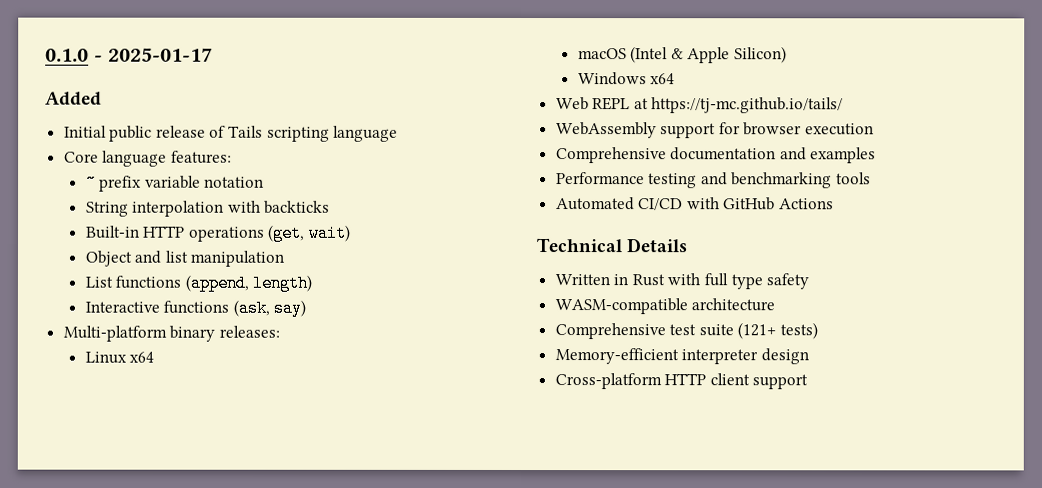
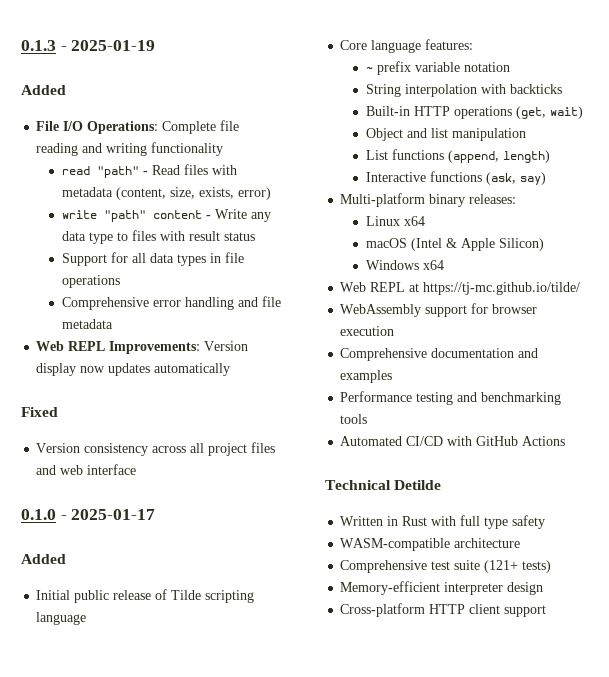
(45, 55) none -> [21,40,156,51] [21,85,66,95] [36,120,240,134] [36,142,224,156] [61,164,237,178] [61,187,271,200] [61,209,271,222] [61,230,255,244] [61,252,244,266] [61,275,120,288] [61,296,281,310] [61,319,113,329] [36,341,249,354] [36,363,231,376] [21,407,58,417] [36,442,276,456] [36,464,137,475] 0.1.3 - 2025-01-19 // Added // File I/O Operations: Complete file reading and writing functionality // read "path" - Read files with metadata (content, size, exists, error) // write "path" content - Write any data type to files with result status // Support for all data types in file operations // Comprehensive error handling and file metadata // Web REPL Improvements: Version display now updates automatically // Fixed // Version consistency across all project files and web interface //
[228,125,264,138] Tails -> [171,590,202,600] Tilde
[651,97,844,114] https://tj-mc.github.io/tails/ -> [423,282,581,295] https://tj-mc.github.io/tilde/
[626,238,689,253] Details -> [394,480,442,490] Detilde

